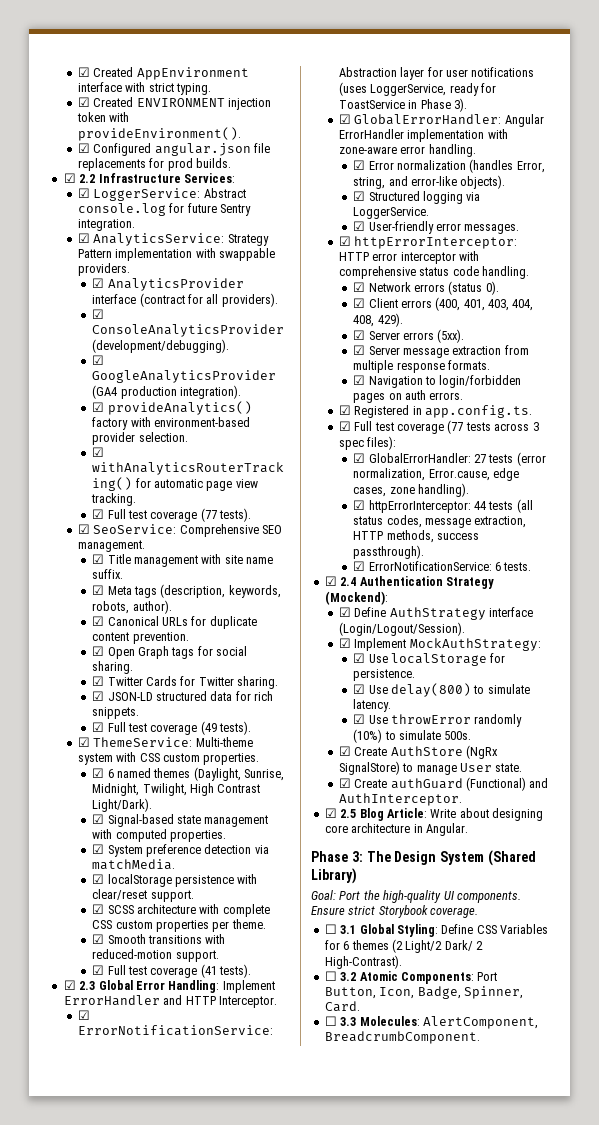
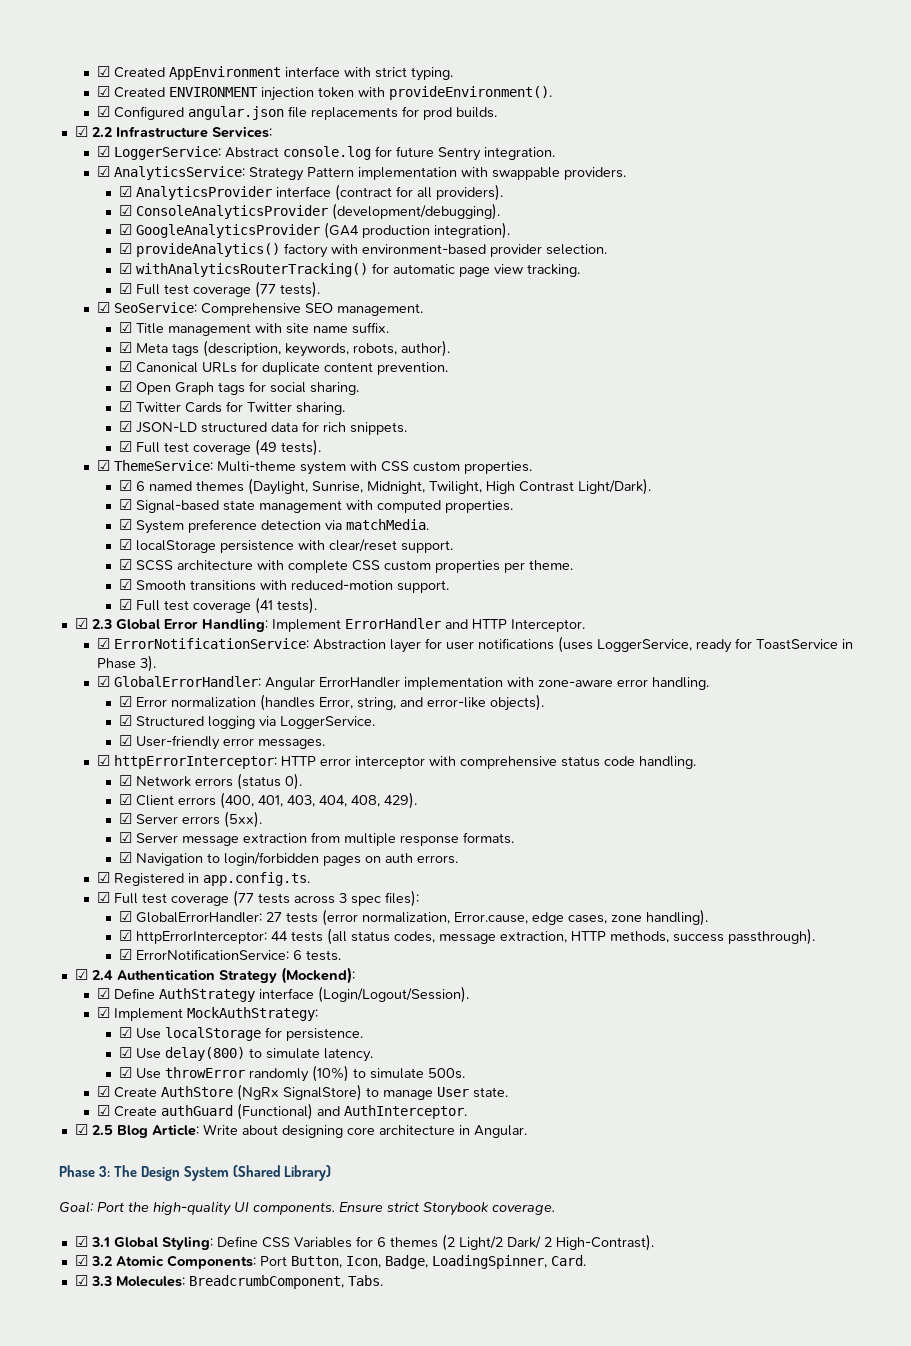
[324,924,337,934] ☐ -> [74,1236,88,1247] ☑
[324,971,337,981] ☐ -> [74,1255,88,1266] ☑
[463,986,523,999] Spinner, -> [431,1255,547,1269] LoadingSpinner,
[324,1016,337,1026] ☐ -> [74,1275,88,1286] ☑
[422,1016,538,1029] [324,1031,480,1044] AlertComponent, BreadcrumbComponent. -> [188,1275,383,1289] BreadcrumbComponent, Tabs.

